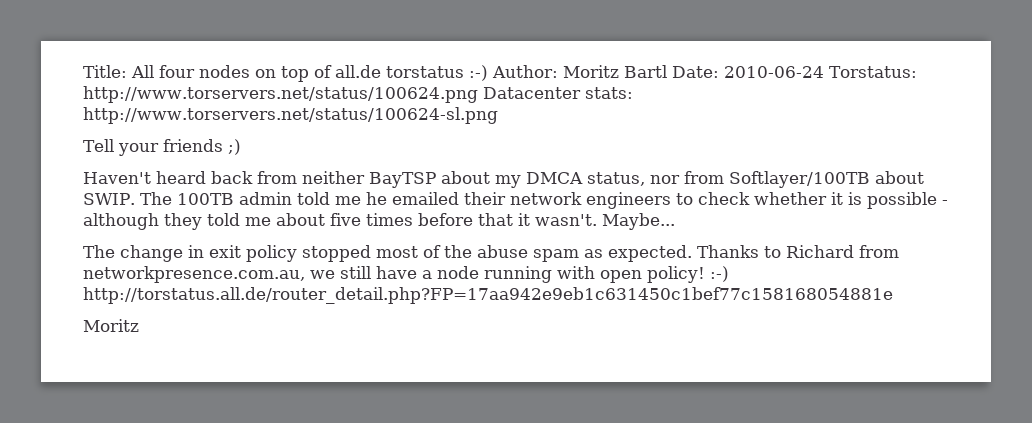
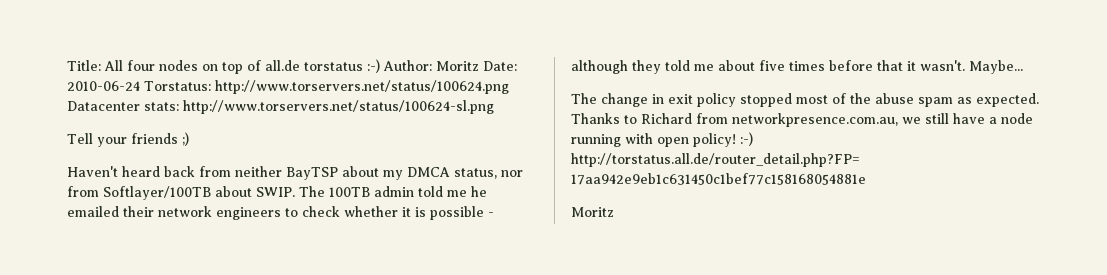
[624,65,667,78] Bartl -> (479, 66) none

